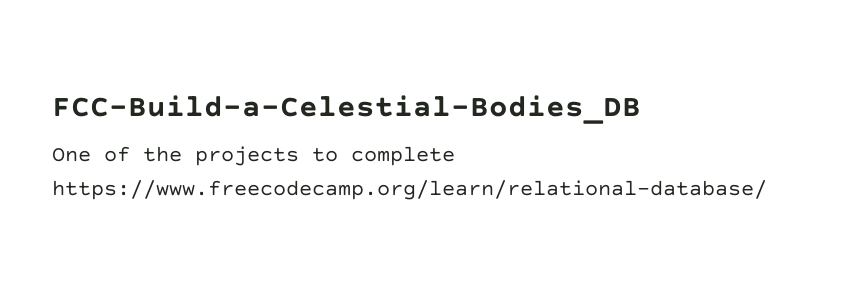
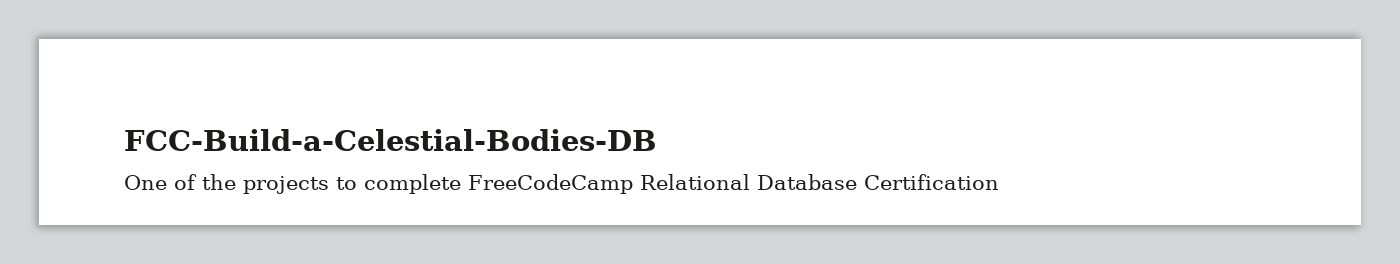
[52,95,641,124] FCC-Build-a-Celestial-Bodies_DB -> [124,129,657,151] FCC-Build-a-Celestial-Bodies-DB
[52,180,767,200] https://www.freecodecamp.org/learn/relational-database/ -> [468,174,999,194] FreeCodeCamp Relational Database Certification

